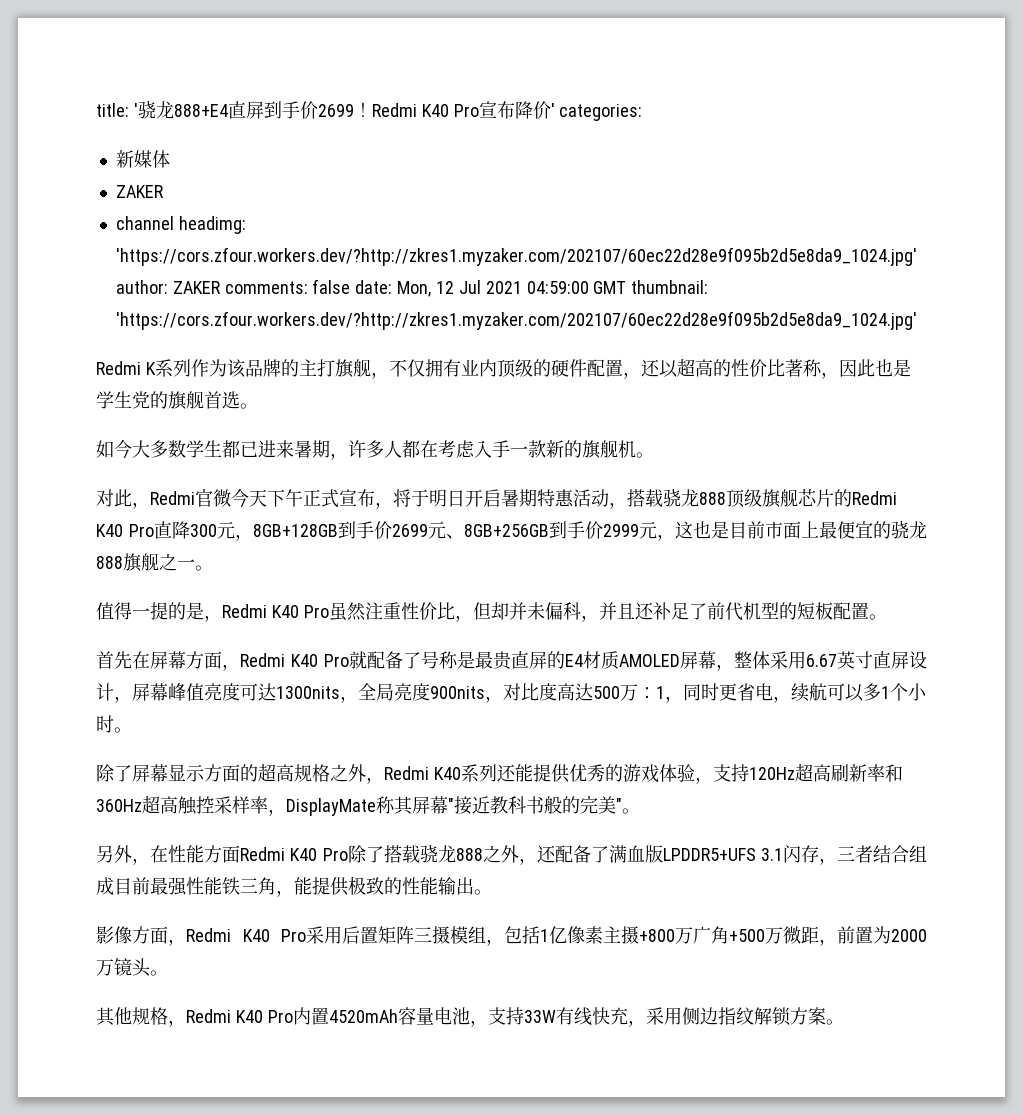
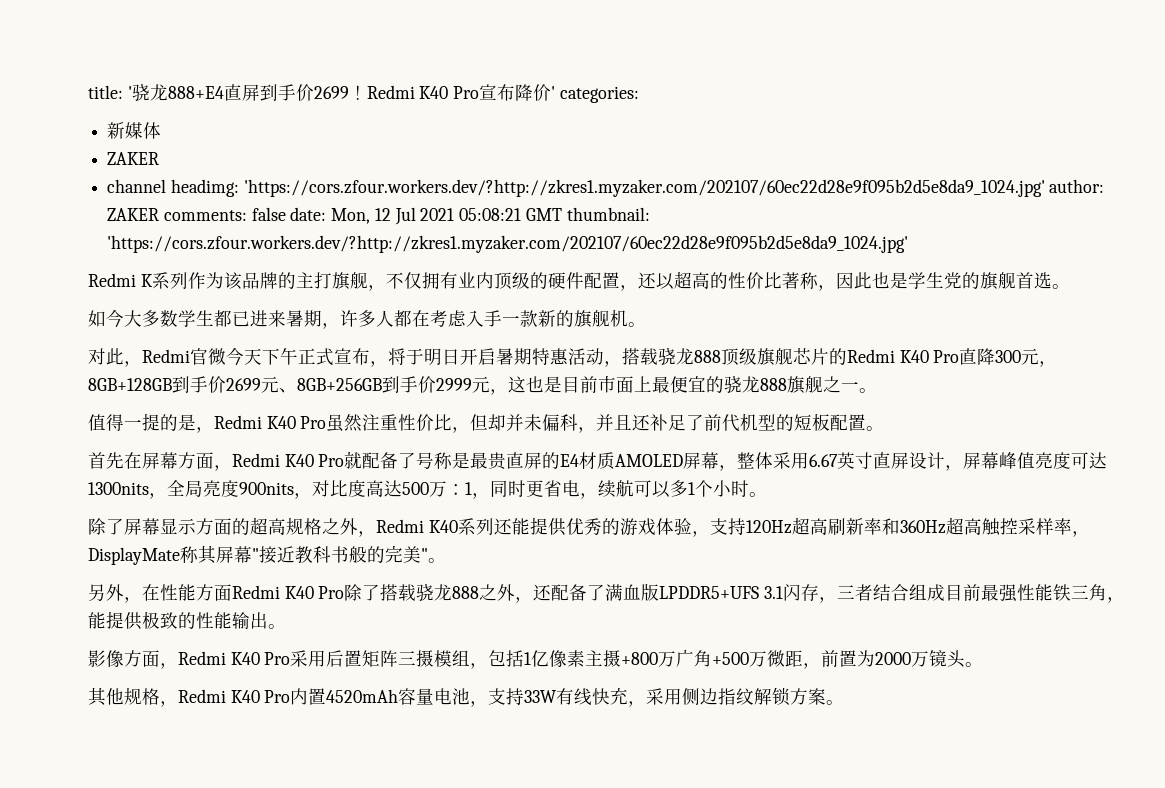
[526,281,589,294] 04:59:00 -> [459,208,522,221] 05:08:21

